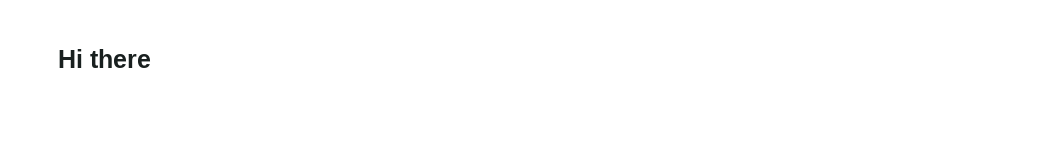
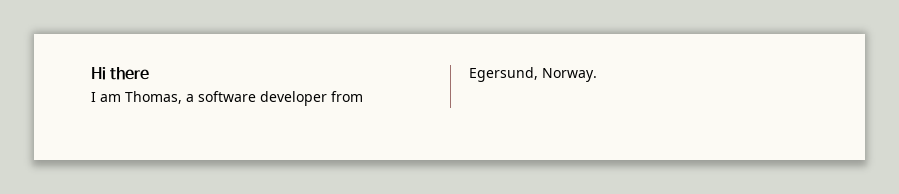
(151, 58) none -> [91,91,363,106] [469,67,597,82] // I am Thomas, a software developer from Egersund, Norway.

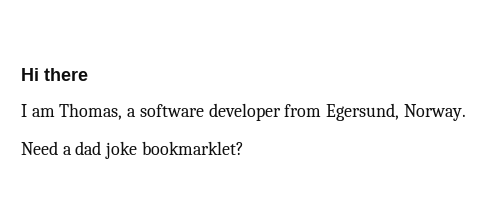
(597, 75) none -> [21,141,244,159] // Need a dad joke bookmarklet?

